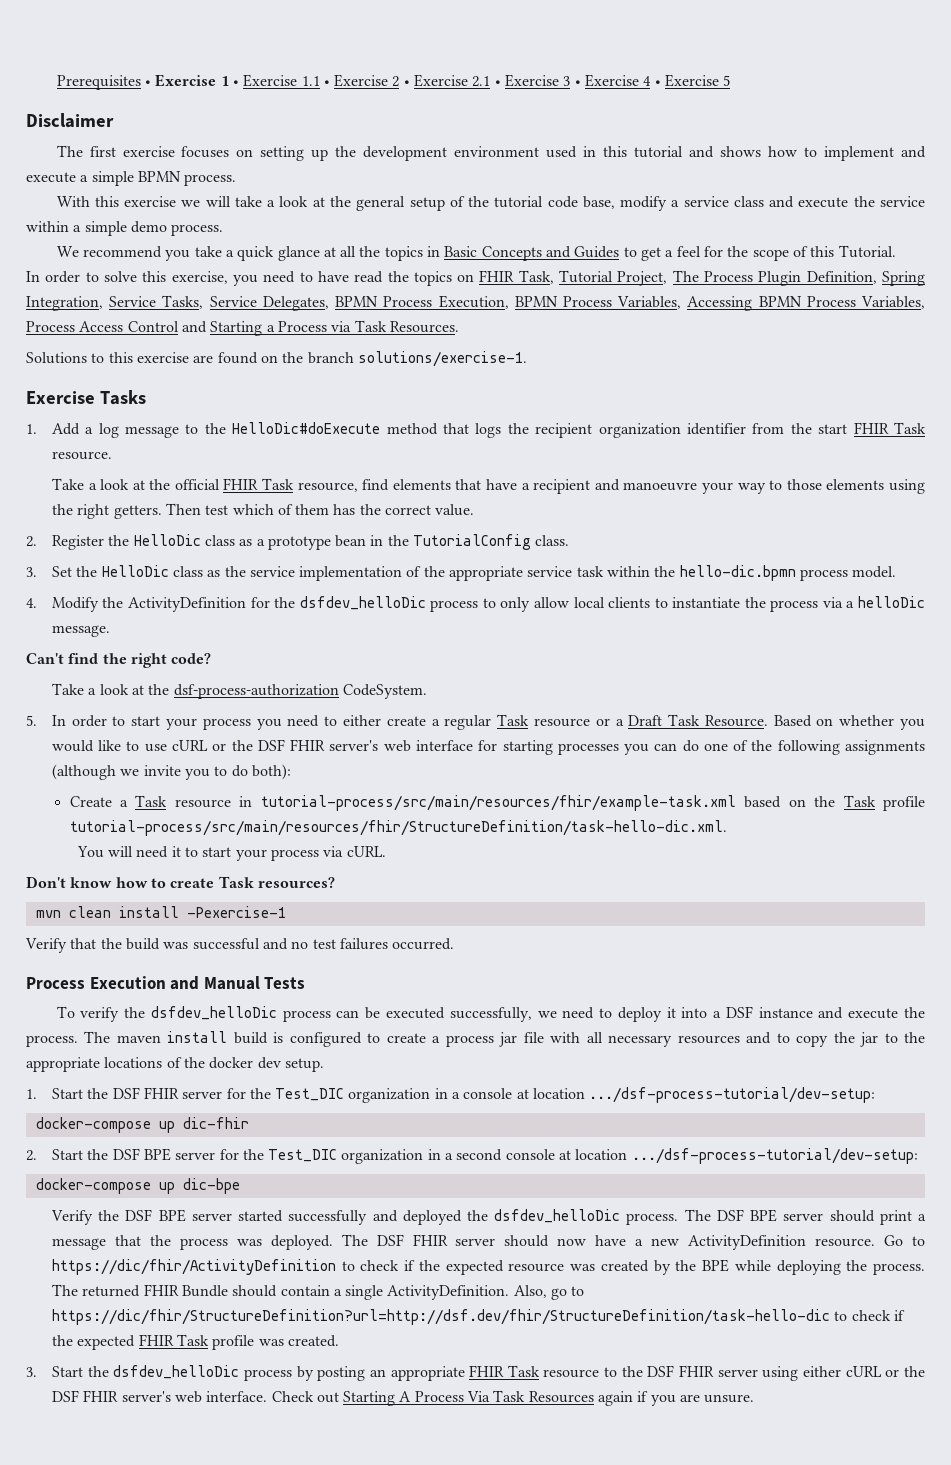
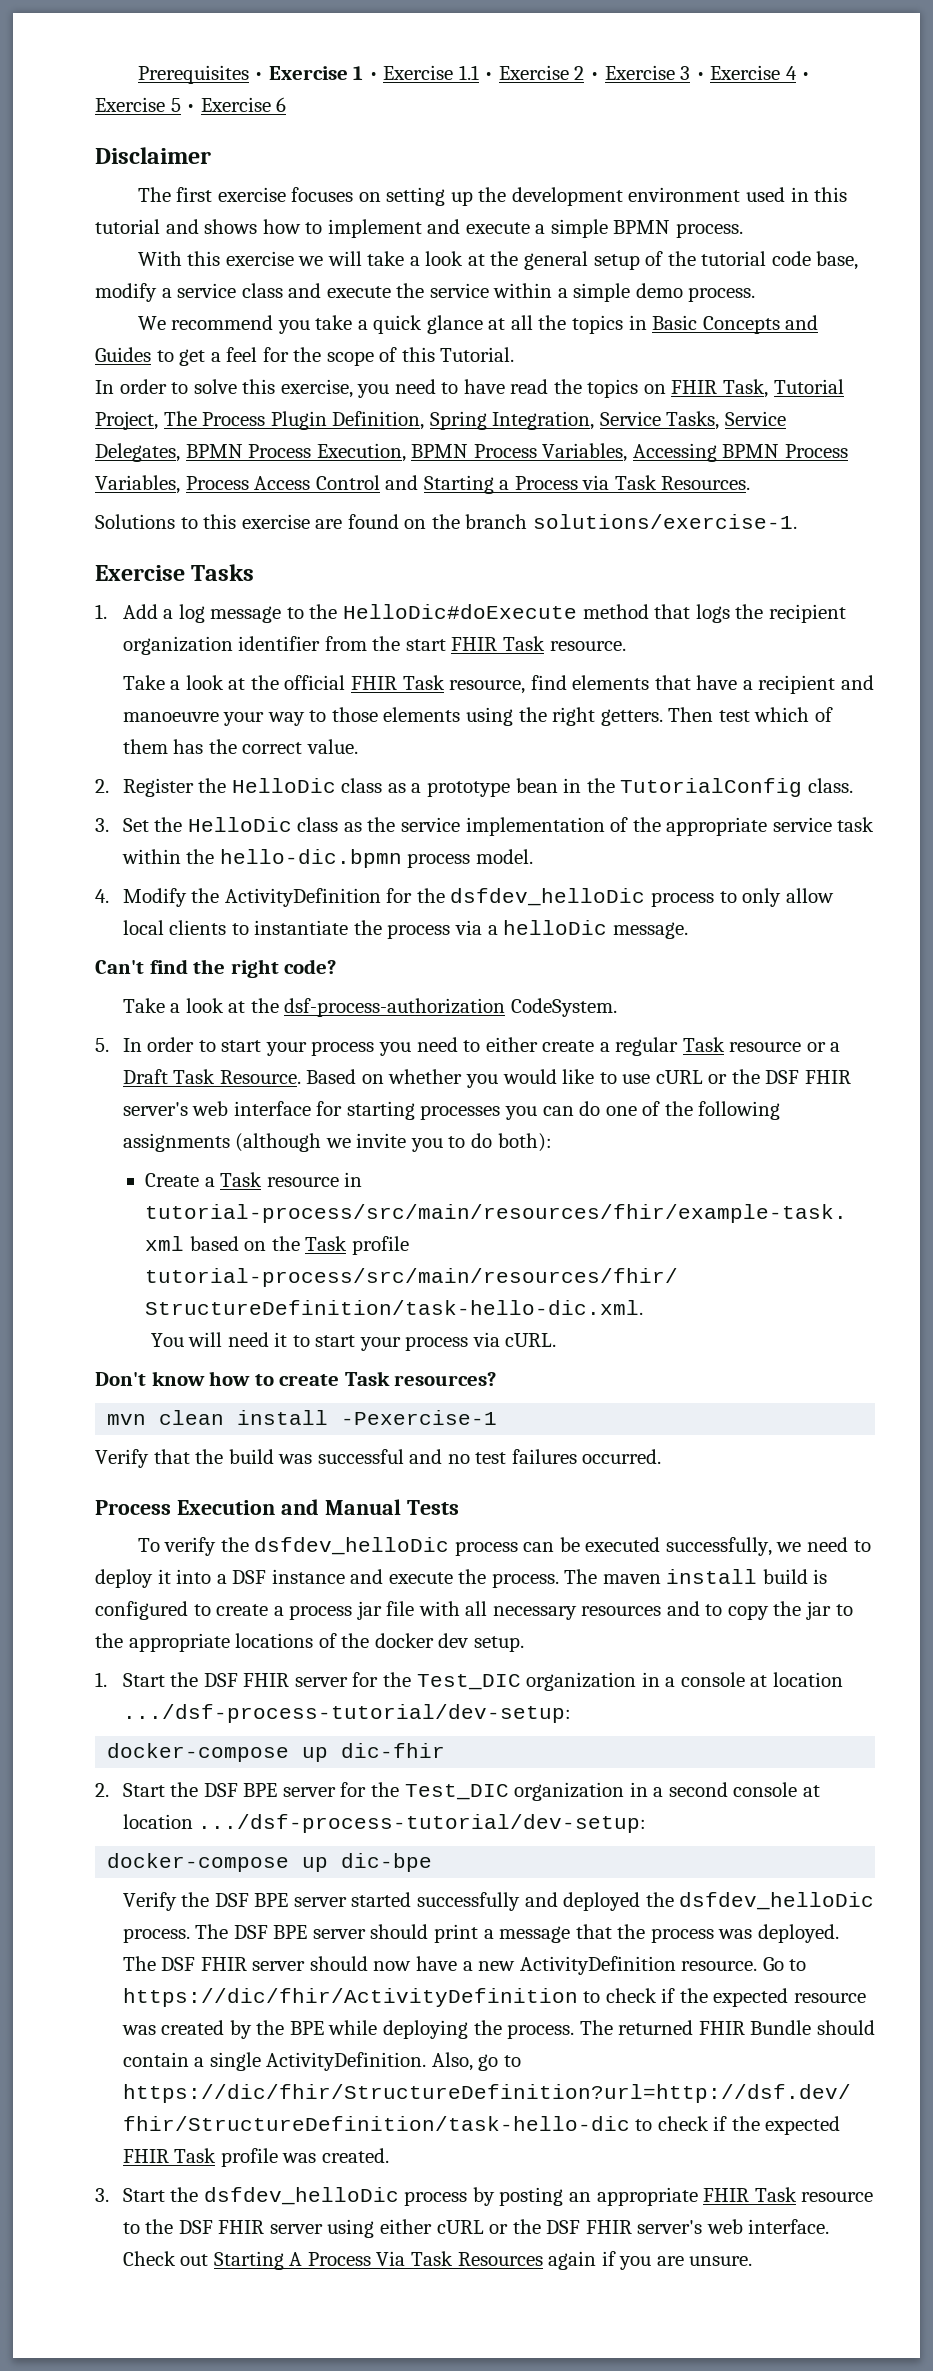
[472,74,560,87] 2.1 • Exercise -> (675, 72) none
(731, 80) none -> [186,97,287,112] • Exercise 6

